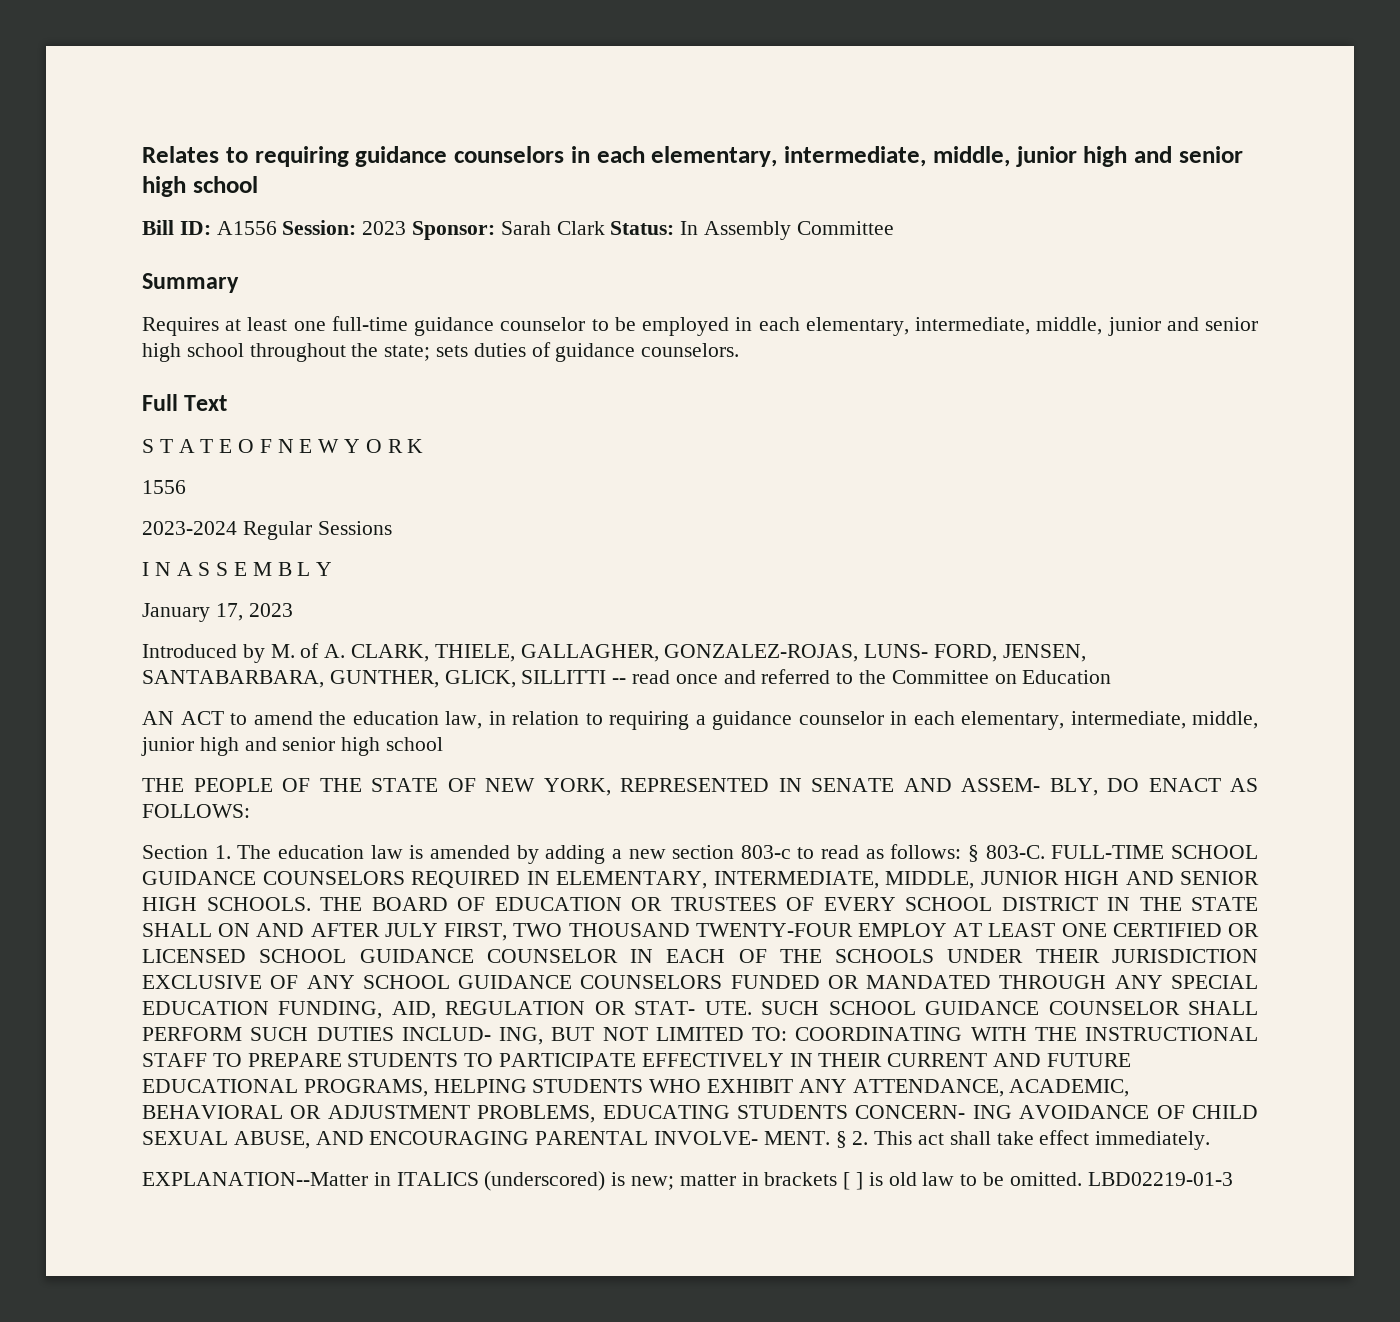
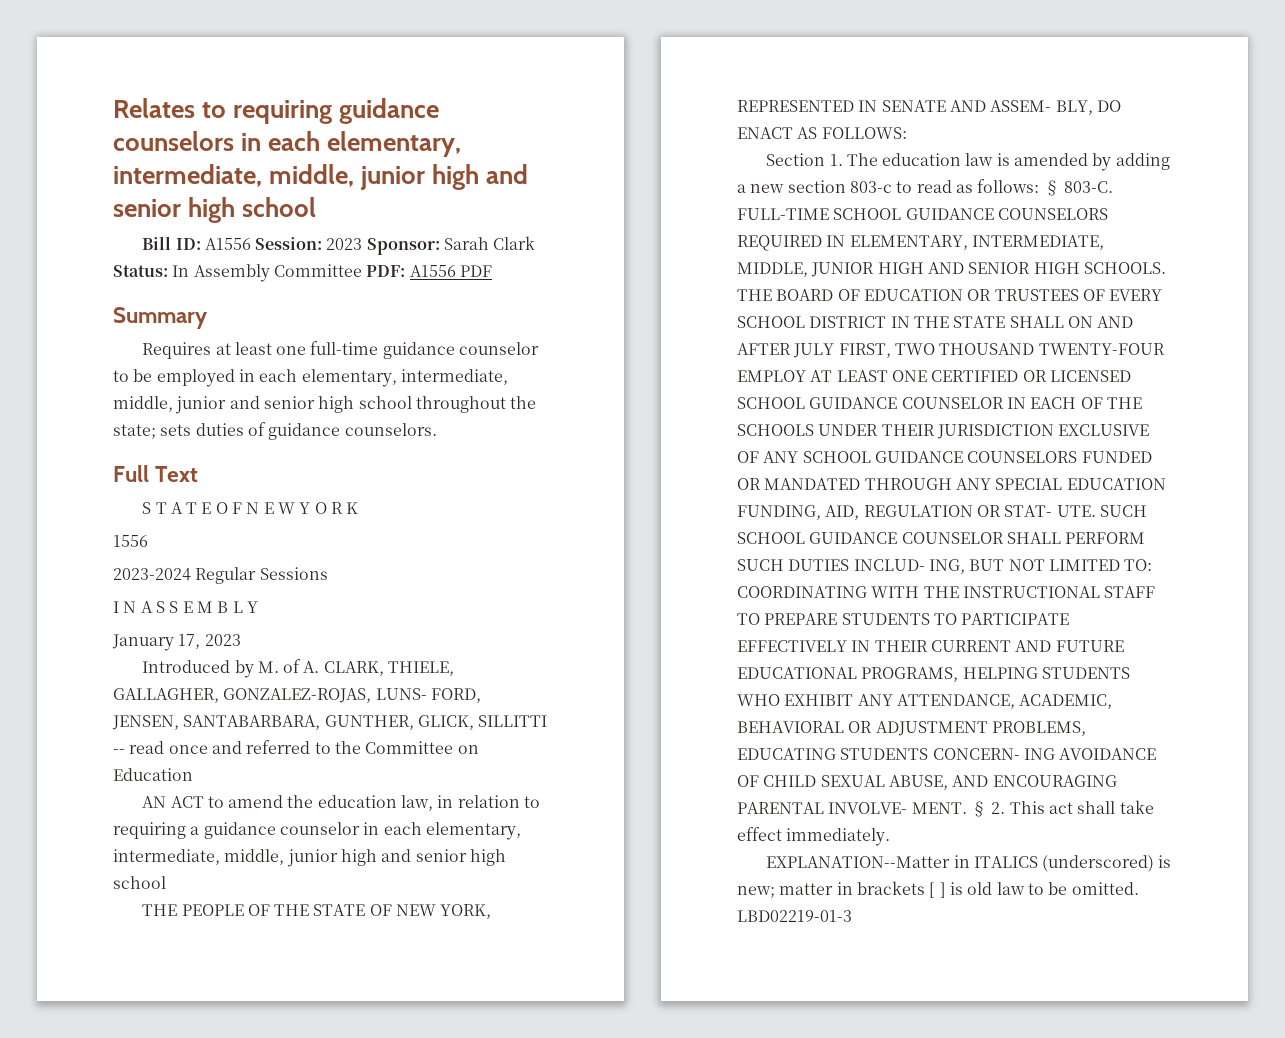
(894, 228) none -> [366,265,492,277] PDF: A1556 PDF

